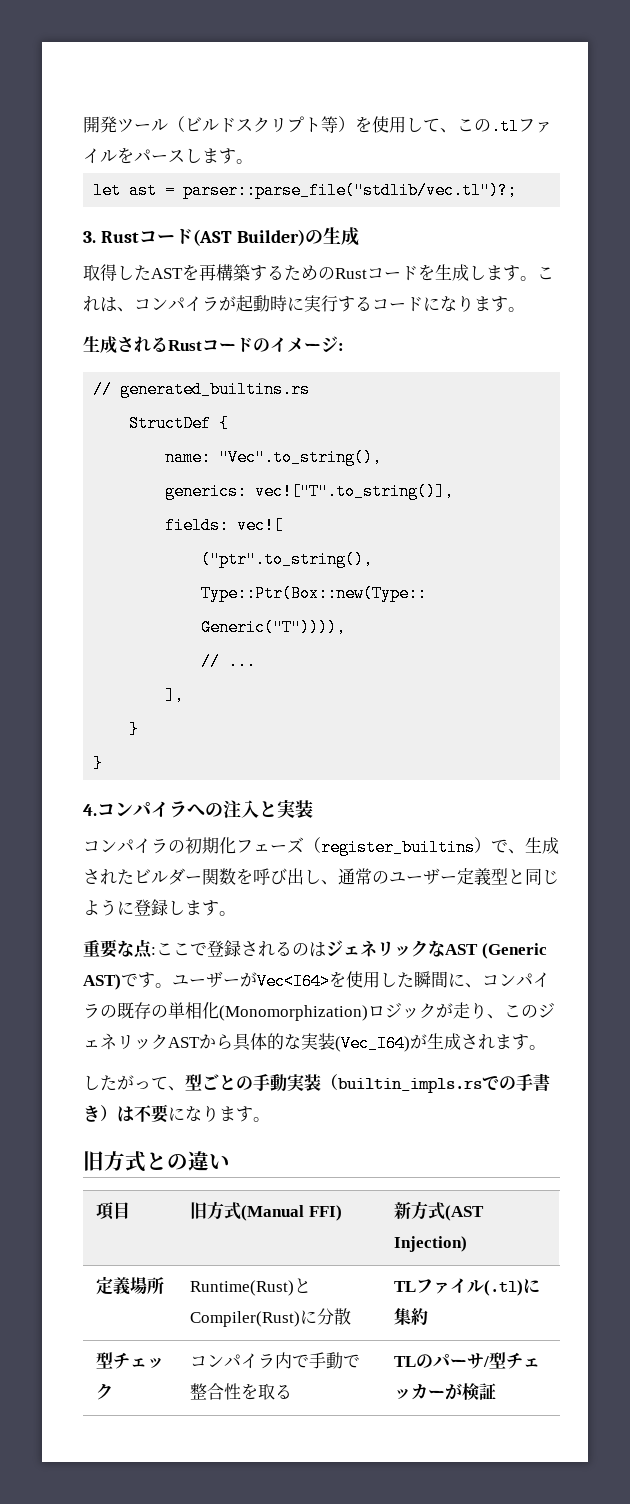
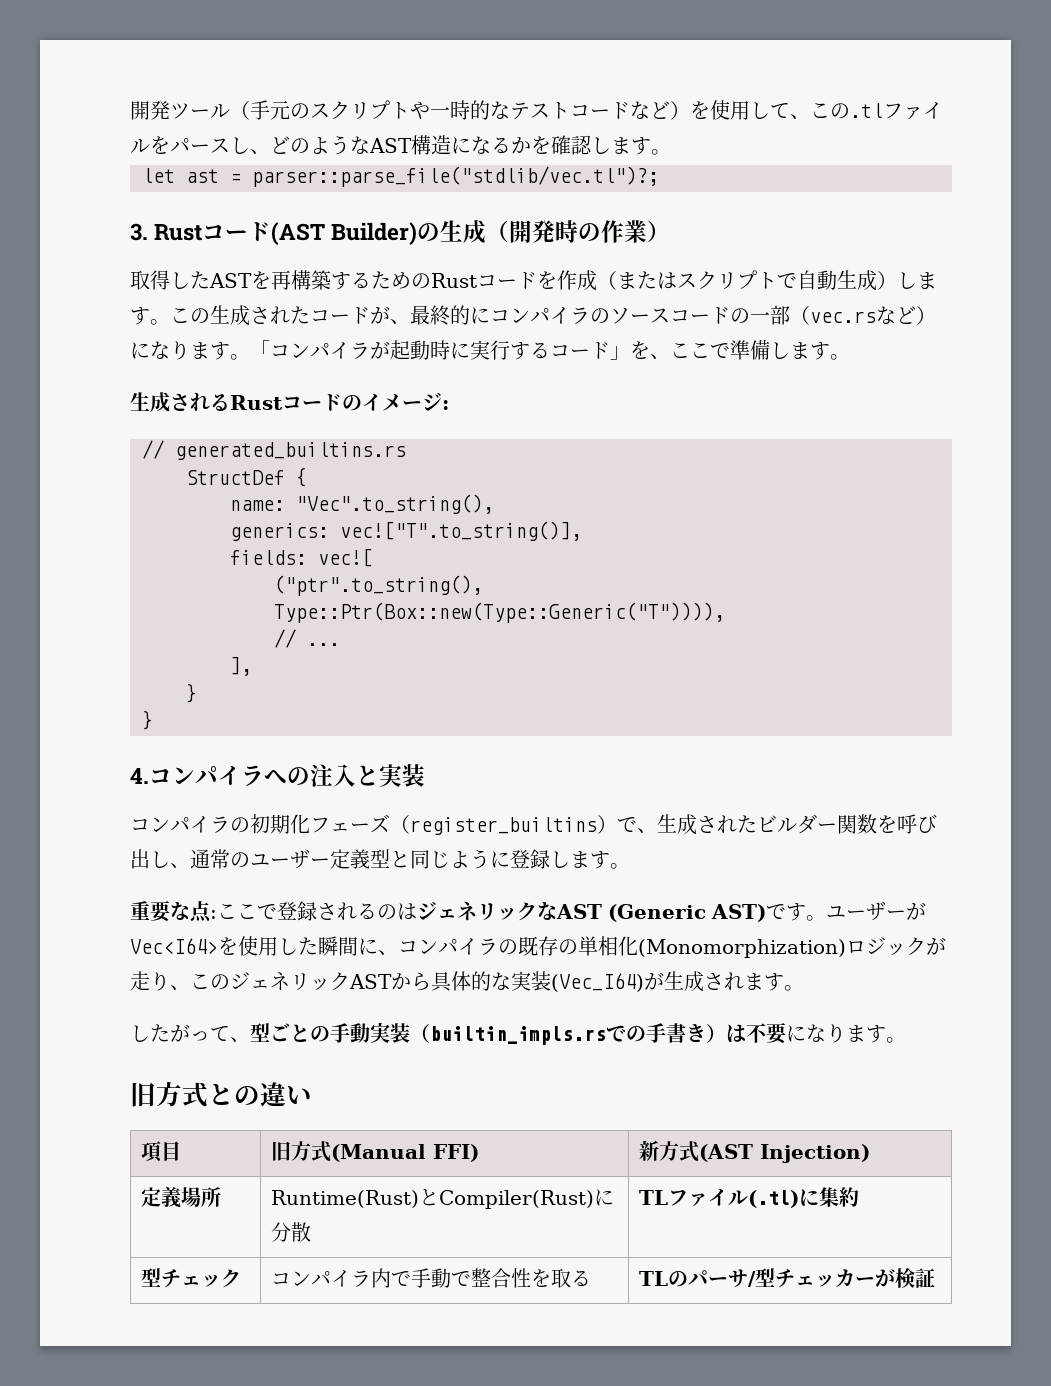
[185,116,338,133] ビルドスクリプト等 -> [250,100,670,120] 手元のスクリプトや一時的なテストコードなど
(202, 155) none -> [250,135,611,155] 、どのようなAST構造になるかを確認し
(359, 236) none -> [486,220,671,243] （開発時の作業）
[435,264,554,281] [83,296,134,312] 生成します。これは、 -> [557,270,937,291] [130,305,936,326] [130,340,270,360] 作成（またはスクリプトで自動生成）します。この生成されたコードが、最終的にコンパイラのソースコードの一部（vec.rsなど）になります。「
[423,295,474,312] になり -> [610,340,790,360] 」を、ここで準備し

